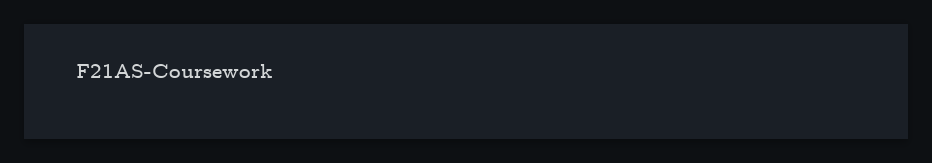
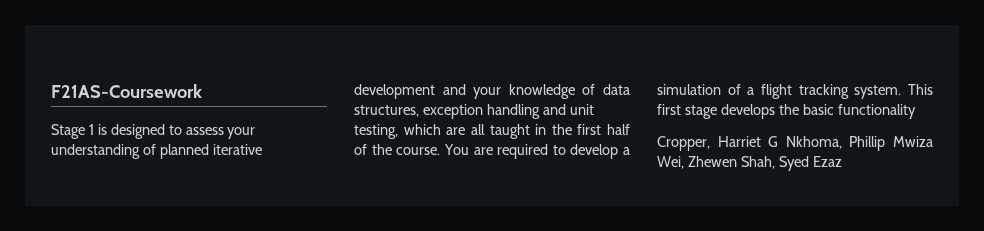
(272, 71) none -> [51,124,256,139] [51,144,262,159] [354,84,630,99] [354,104,594,119] [354,124,630,139] [354,144,630,159] [657,84,933,99] [657,104,916,119] [657,136,933,151] [657,156,842,171] // Stage 1 is designed to assess your understanding of planned iterative development and your knowledge of data structures, exception handling and unit testing, which are all taught in the first half of the course. You are required to develop a simulation of a flight tracking system. This first stage develops the basic functionality // Cropper, Harriet G Nkhoma, Phillip Mwiza Wei, Zhewen Shah, Syed Ezaz

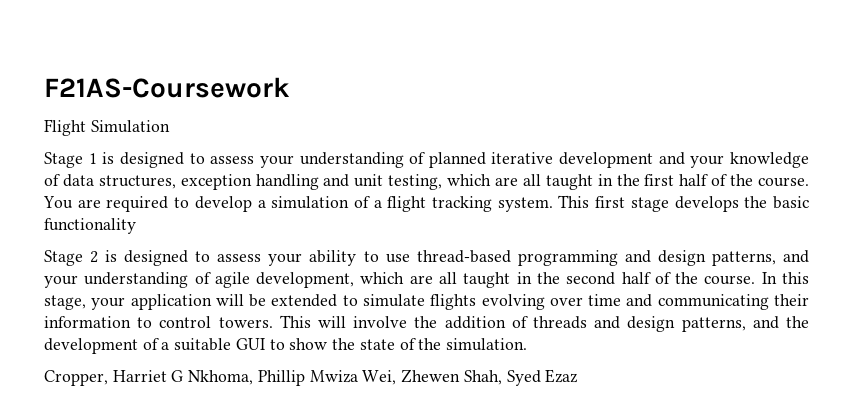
(202, 91) none -> [44,119,170,136] // Flight Simulation
(916, 111) none -> [44,250,810,266] [44,272,809,288] [44,294,810,310] [44,315,810,332] [44,338,527,354] // Stage 2 is designed to assess your ability to use thread-based programming and design patterns, and your understanding of agile development, which are all taught in the second half of the course. In this stage, your application will be extended to simulate flights evolving over time and communicating their information to control towers. This will involve the addition of threads and design patterns, and the development of a suitable GUI to show the state of the simulation.

